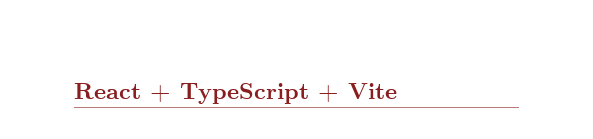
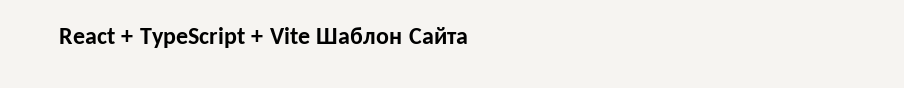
(397, 91) none -> [316,27,468,44] Шаблон Сайта

